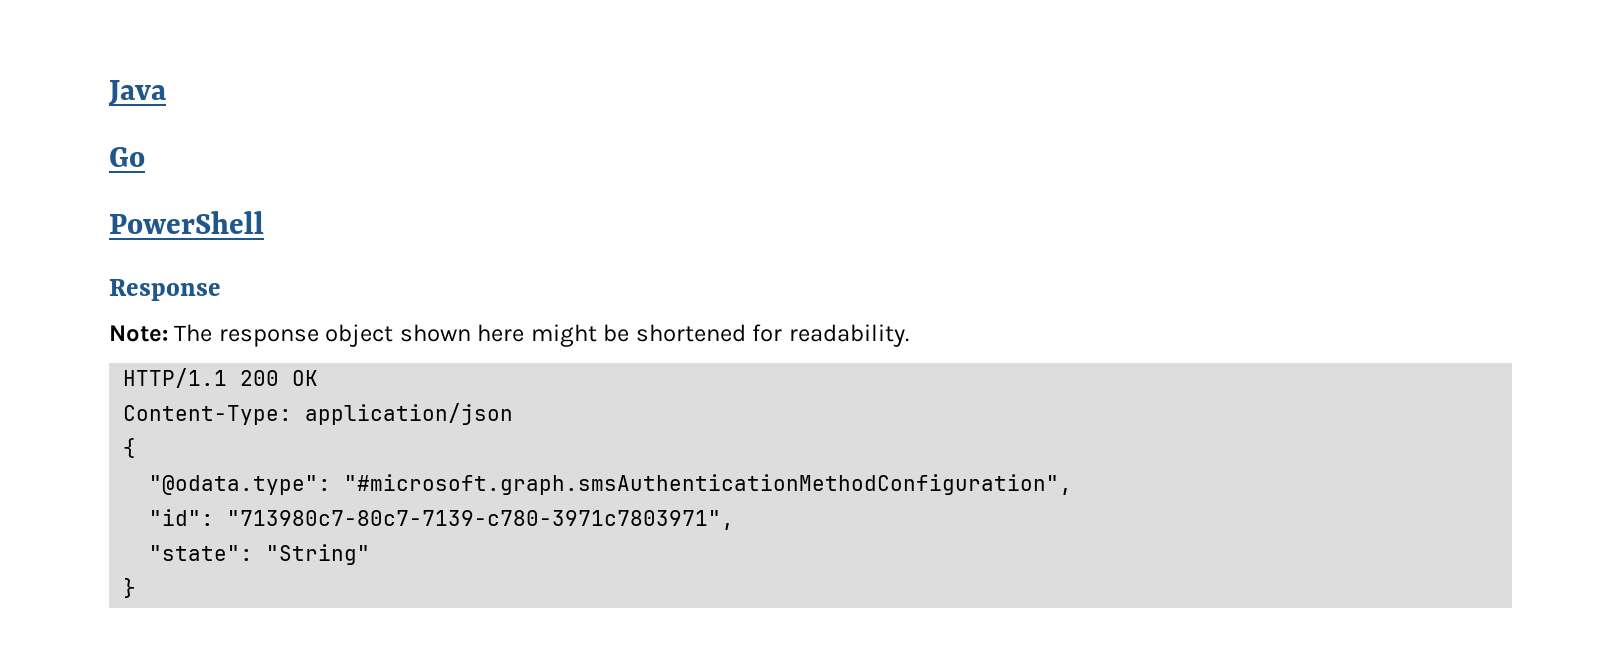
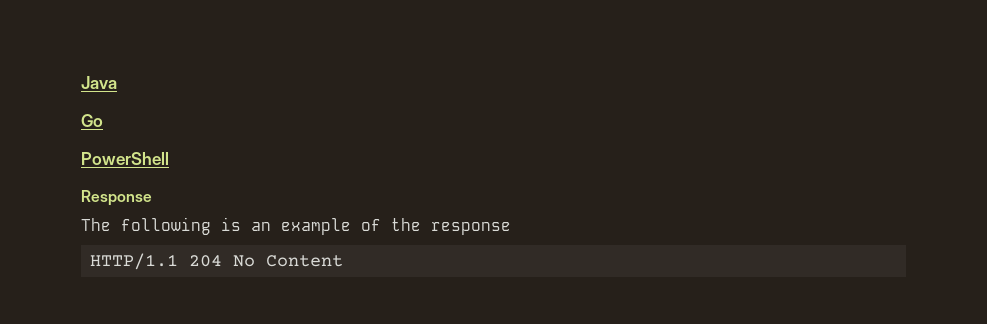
[109,324,909,347] [123,368,319,388] [123,403,514,425] [123,438,137,458] [149,474,1073,495] [149,509,735,530] [149,544,371,565] [123,578,137,598] Note: The response object shown here might be shortened for readability. // HTTP/1.1 200 OK // Content-Type: application/json // { // "@odata.type": "#microsoft.graph.smsAuthenticationMethodConfiguration", // "id": "713980c7-80c7-7139-c780-3971c7803971", // "state": "String" // } -> [81,217,511,235] [90,253,344,270] The following is an example of the response // HTTP/1.1 204 No Content

